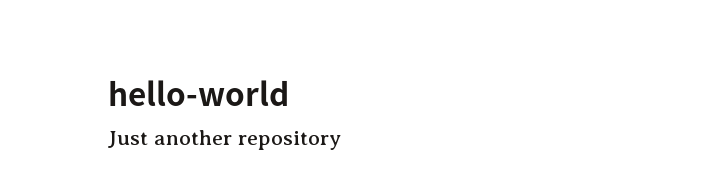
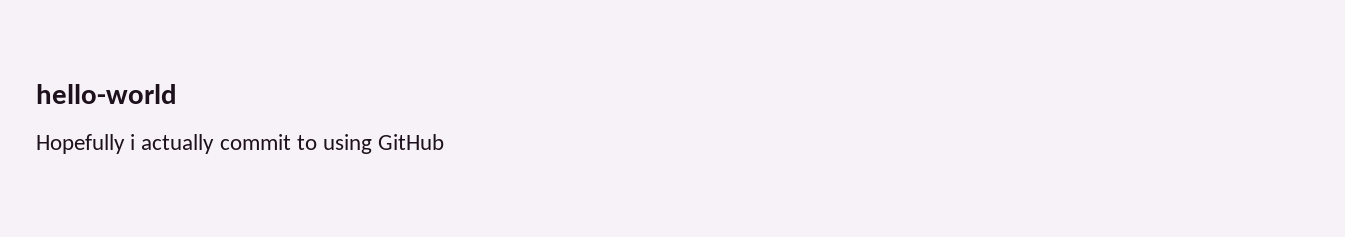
[108,130,341,150] Just another repository -> [36,134,445,154] Hopefully i actually commit to using GitHub

